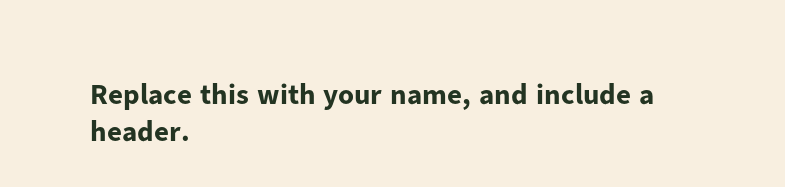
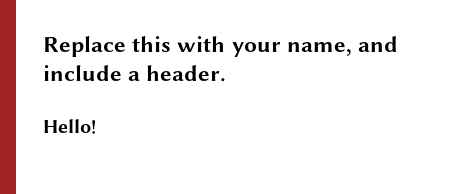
(190, 131) none -> [43,119,96,134] // Hello!

